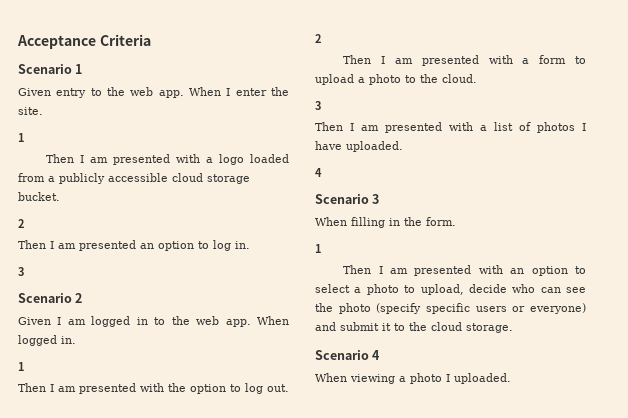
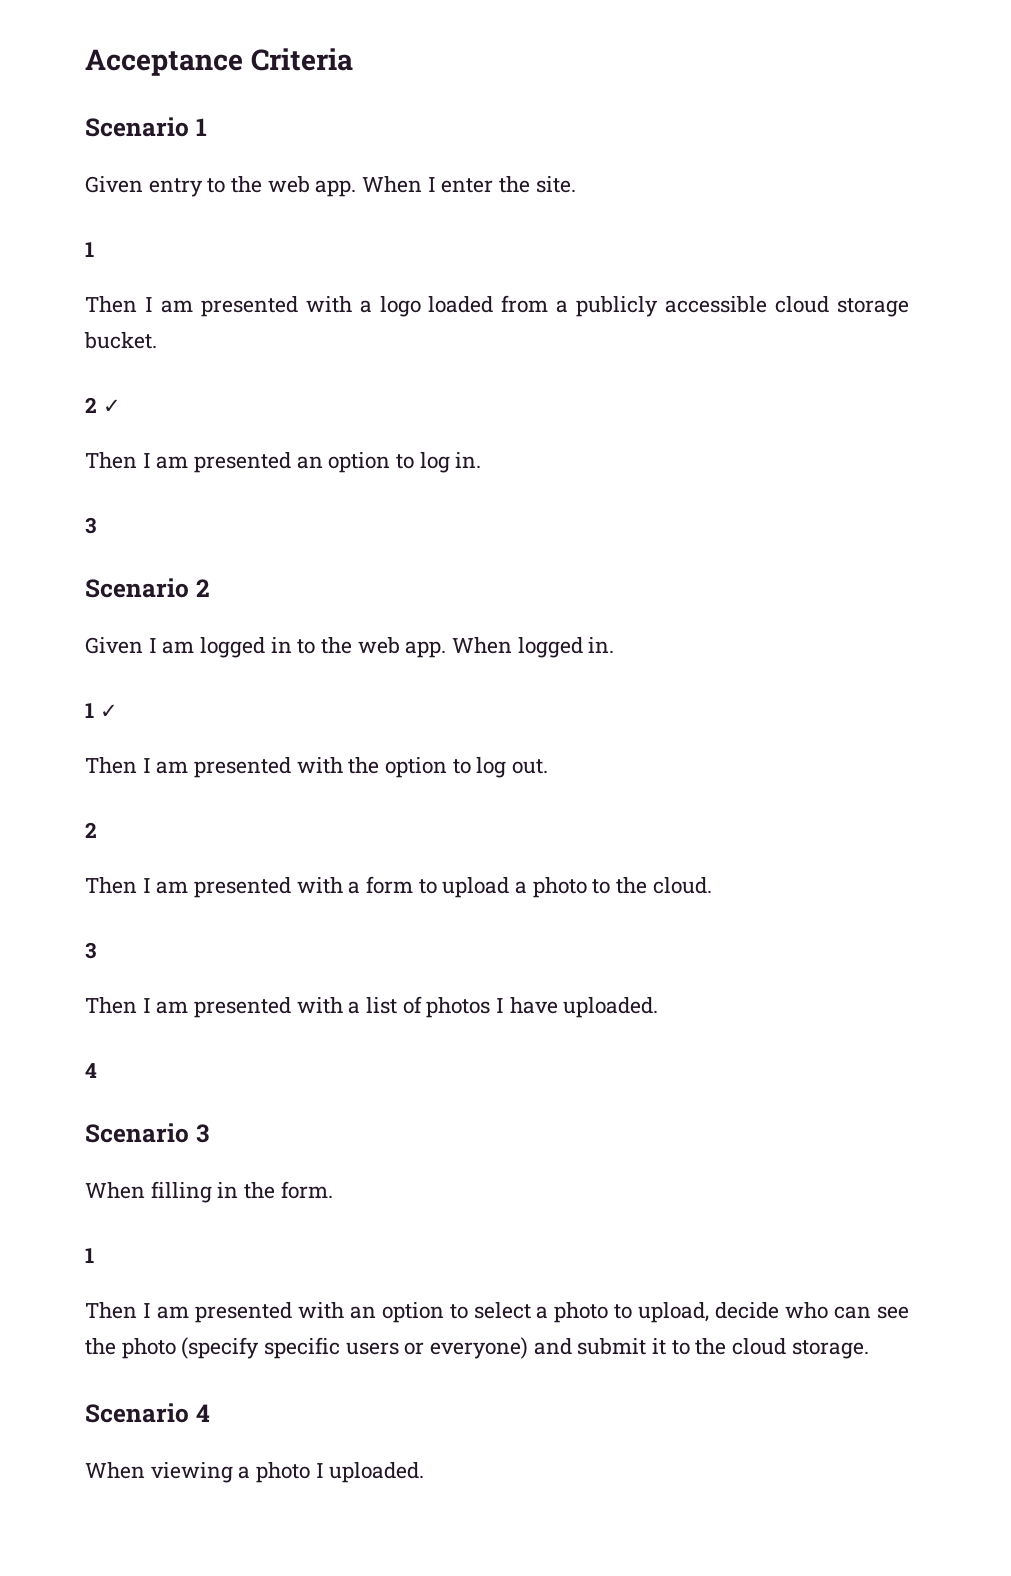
(24, 223) none -> [102,399,121,413] ✓
(24, 366) none -> [99,704,118,718] ✓

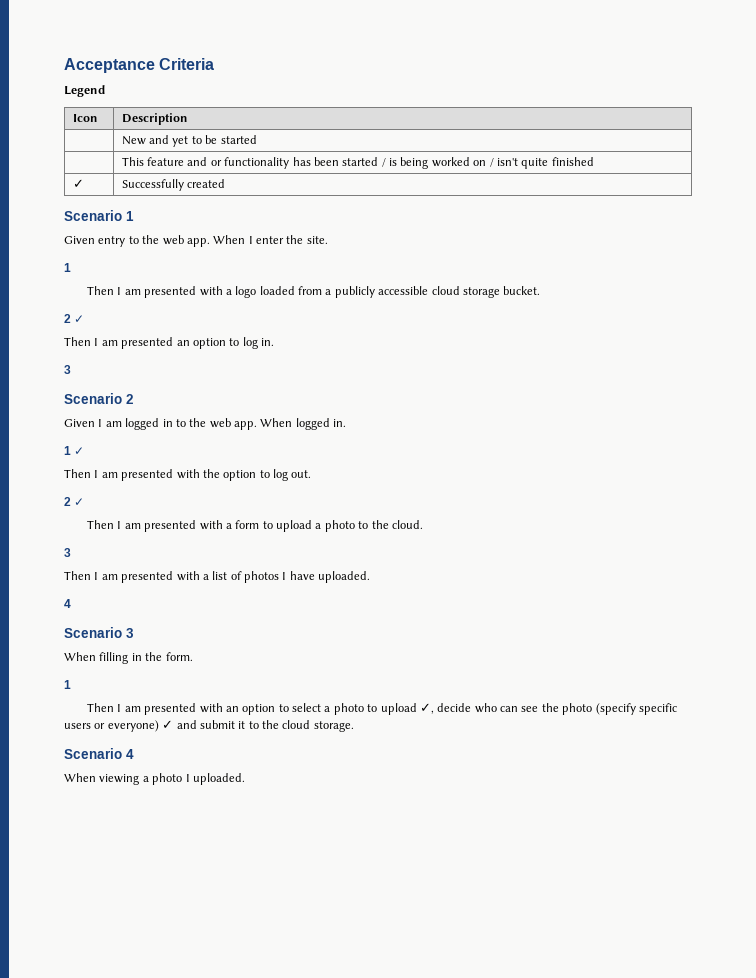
(353, 59) none -> [64,85,105,97] [72,114,98,122] [121,113,188,125] [121,135,257,147] [121,157,594,169] [72,179,84,188] [121,179,226,191] // Legend // Icon | Description // | New and yet to be started // | This feature and or functionality has been started / is being worked on / isn't quite finished // ✓ | Successfully created
(97, 830) none -> [74,498,85,506] ✓
[638,1302,710,1323] upload, -> [380,703,434,715] upload ✓,
(529, 1348) none -> [162,720,174,729] ✓

